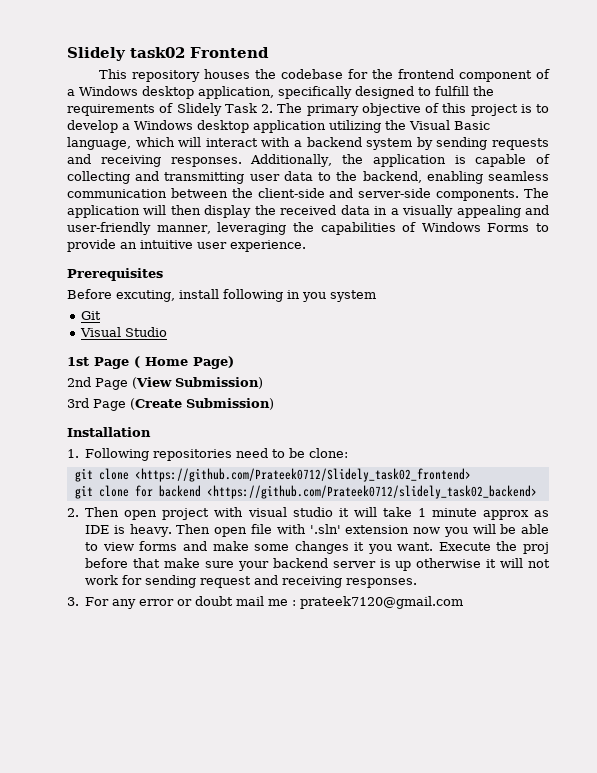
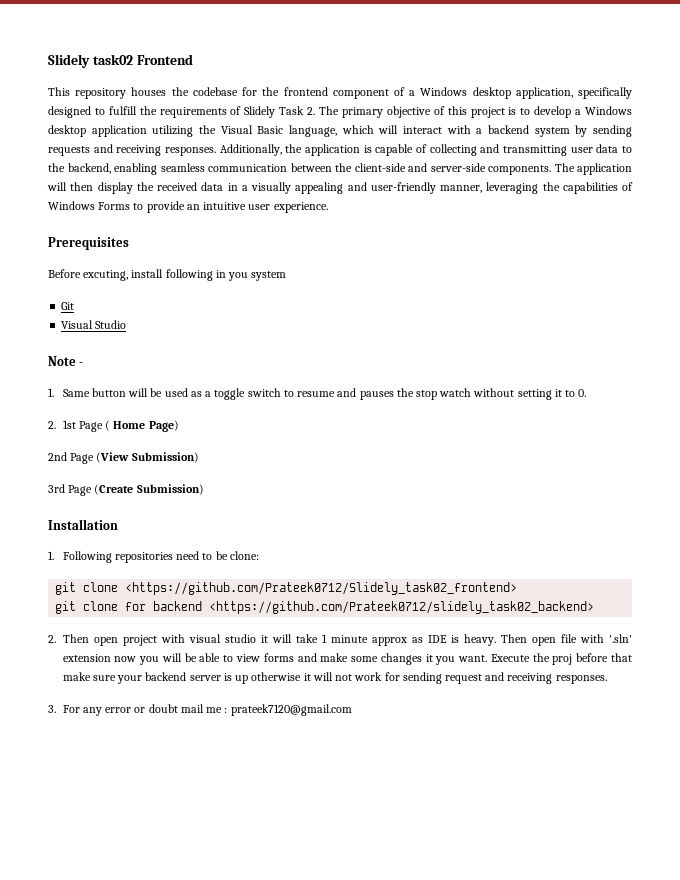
(167, 332) none -> [48,356,84,366] [48,388,587,400] [48,421,56,429] Note - // 1. Same button will be used as a toggle switch to resume and pauses the stop watch without setting it to 0. // 2.

